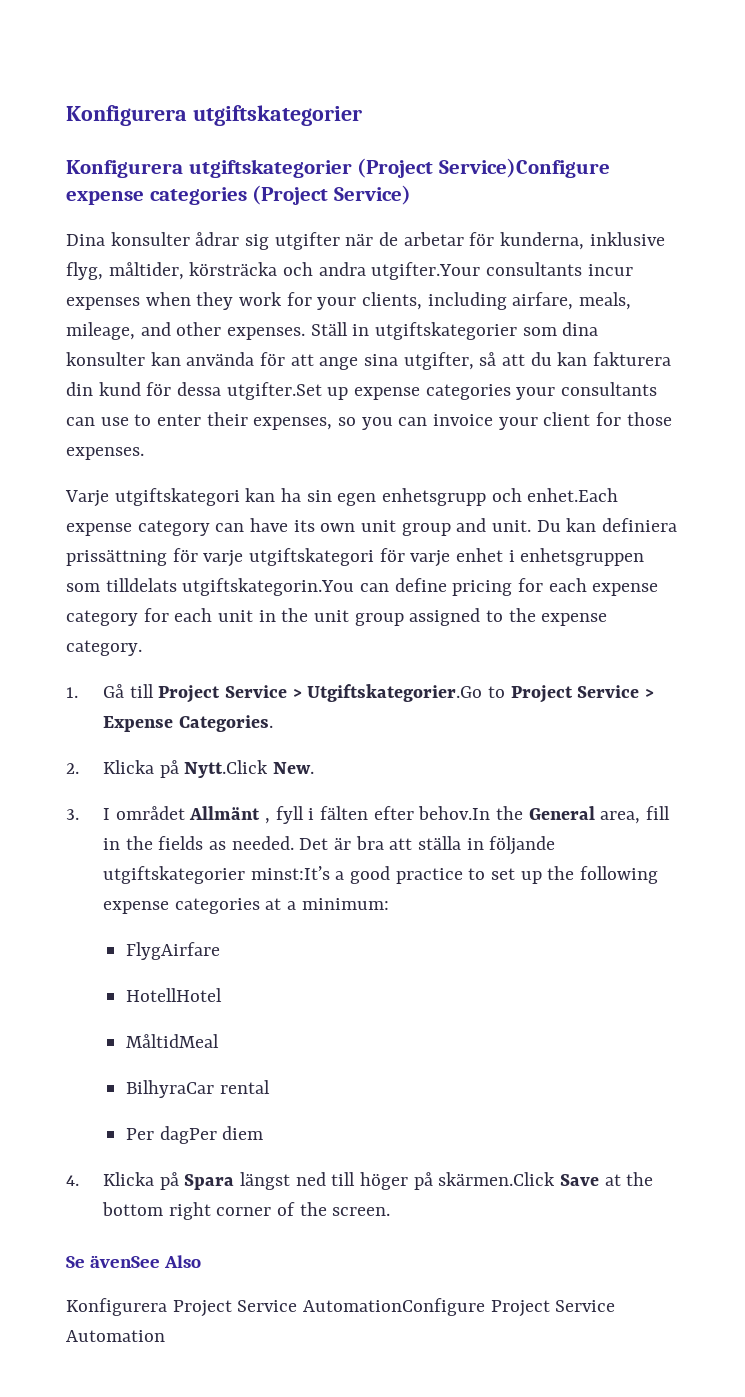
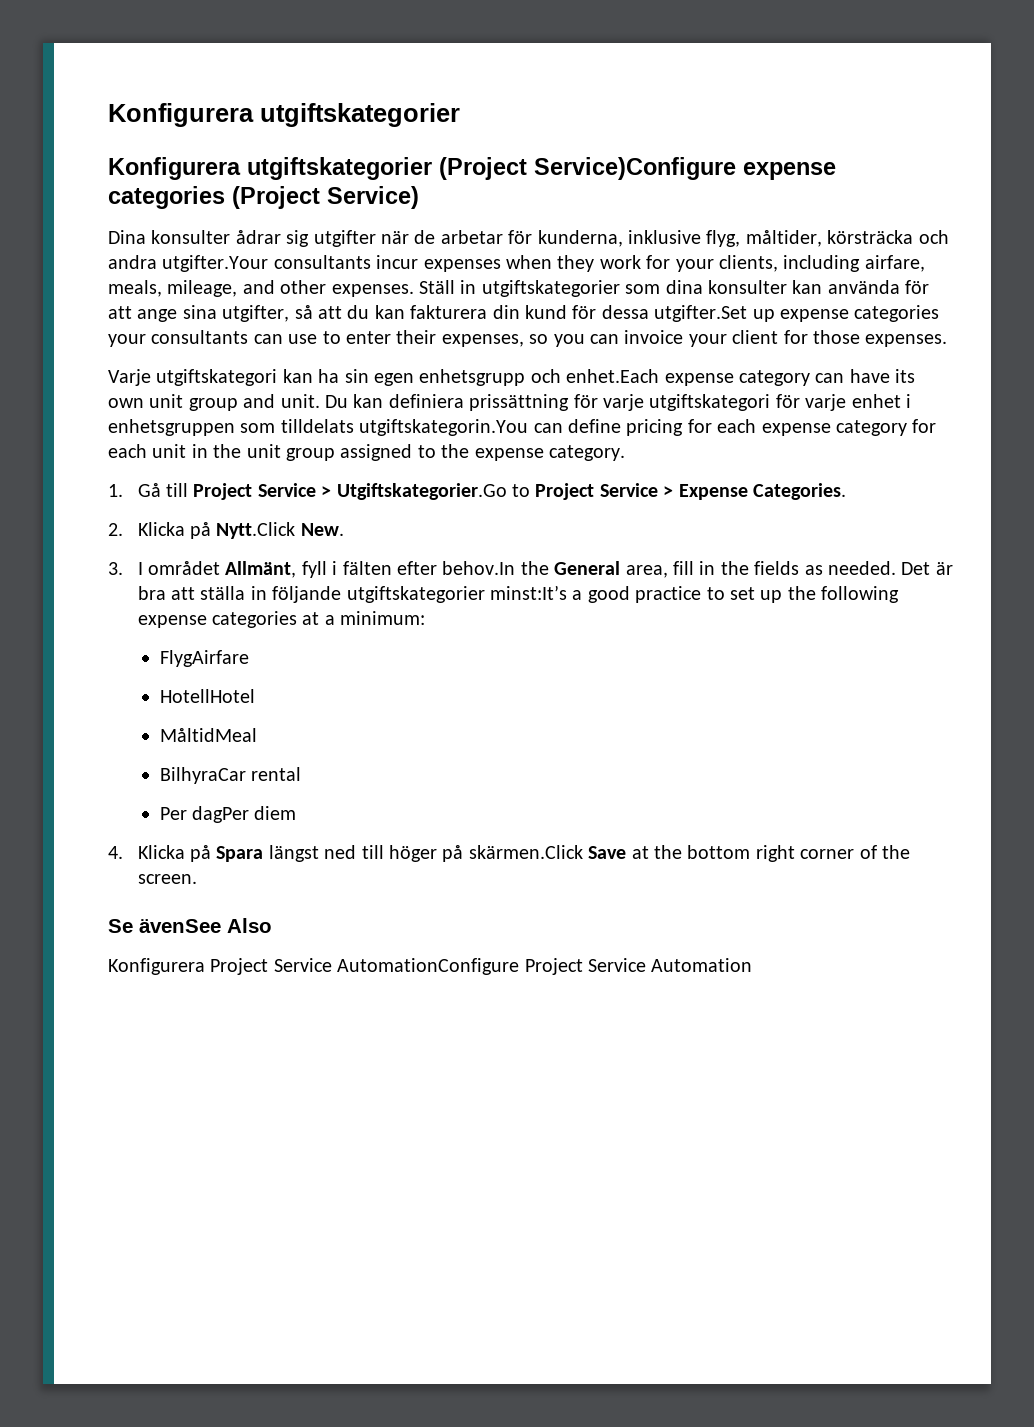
[189,806,270,824] Allmänt , -> [225,561,297,578] Allmänt,

